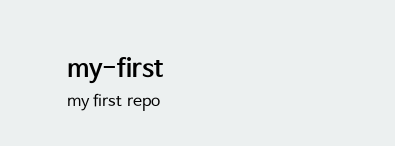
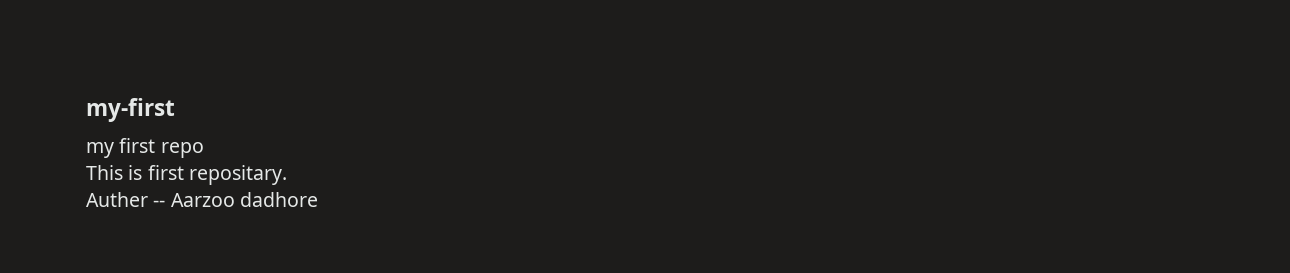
(160, 104) none -> [86,165,287,185] [86,192,318,207] // This is first repositary. // Auther -- Aarzoo dadhore

